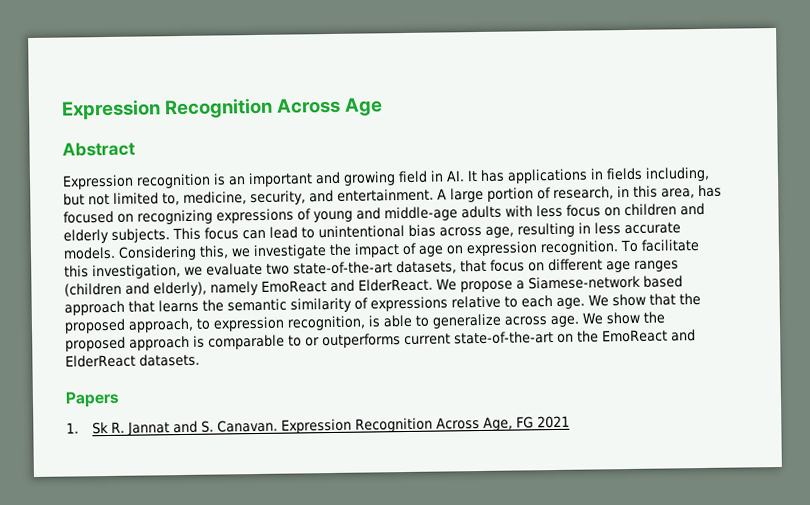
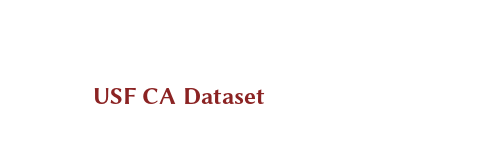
[61,97,384,120] [62,141,136,157] [62,166,710,190] [63,184,722,206] [63,202,705,225] [63,222,681,244] [63,239,700,261] [64,258,679,280] [64,275,683,297] [64,293,701,316] [64,311,665,334] [65,329,696,352] [65,353,200,368] [65,390,120,408] [66,415,570,436] Expression Recognition Across Age // Abstract // Expression recognition is an important and growing field in AI. It has applications in fields including, but not limited to, medicine, security, and entertainment. A large portion of research, in this area, has focused on recognizing expressions of young and middle-age adults with less focus on children and elderly subjects. This focus can lead to unintentional bias across age, resulting in less accurate models. Considering this, we investigate the impact of age on expression recognition. To facilitate this investigation, we evaluate two state-of-the-art datasets, that focus on different age ranges (children and elderly), namely EmoReact and ElderReact. We propose a Siamese-network based approach that learns the semantic similarity of expressions relative to each age. We show that the proposed approach, to expression recognition, is able to generalize across age. We show the proposed approach is comparable to or outperforms current state-of-the-art on the EmoReact and ElderReact datasets. // Papers // 1. Sk R. Jannat and S. Canavan. Expression Recognition Across Age, FG 2021 -> [93,87,265,105] USF CA Dataset

